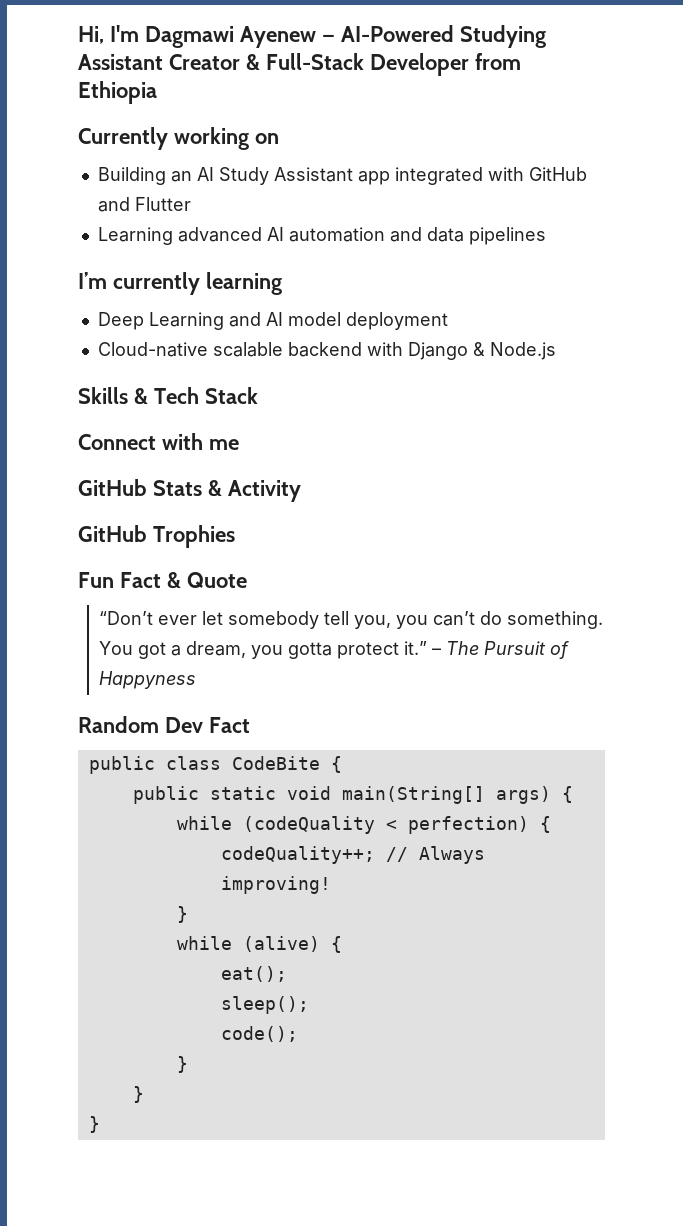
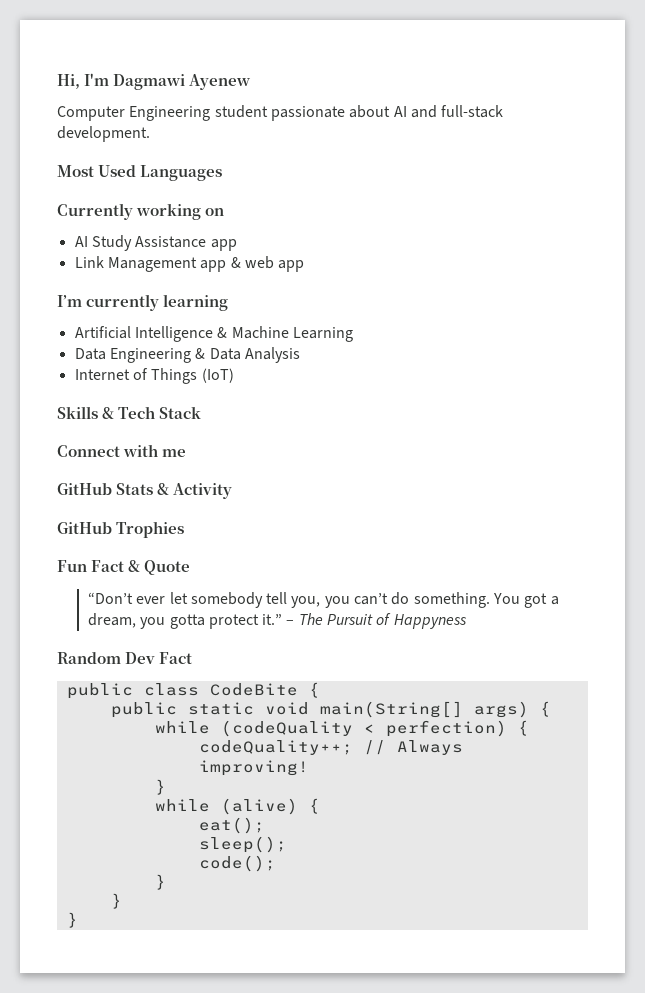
[321,25,546,48] [78,53,521,76] [78,81,157,104] — AI-Powered Studying Assistant Creator & Full-Stack Developer from Ethiopia -> [57,105,504,121] [57,126,150,142] [57,165,223,181] // Computer Engineering student passionate about AI and full-stack development. // Most Used Languages
[97,167,192,185] Building an -> (225, 212) none
[273,167,587,185] [97,197,191,212] [97,227,546,245] [78,272,282,295] [97,312,448,330] [97,342,556,360] Assistant app integrated with GitHub and Flutter // Learning advanced AI automation and data pipelines // I’m currently learning // Deep Learning and AI model deployment // Cloud-native scalable backend with Django & Node.js -> [135,236,237,251] [74,256,305,272] [57,294,229,311] [74,326,353,342] [74,347,300,363] [74,368,234,384] Assistance app // Link Management app & web app // I’m currently learning // Artificial Intelligence & Machine Learning // Data Engineering & Data Analysis // Internet of Things (IoT)

